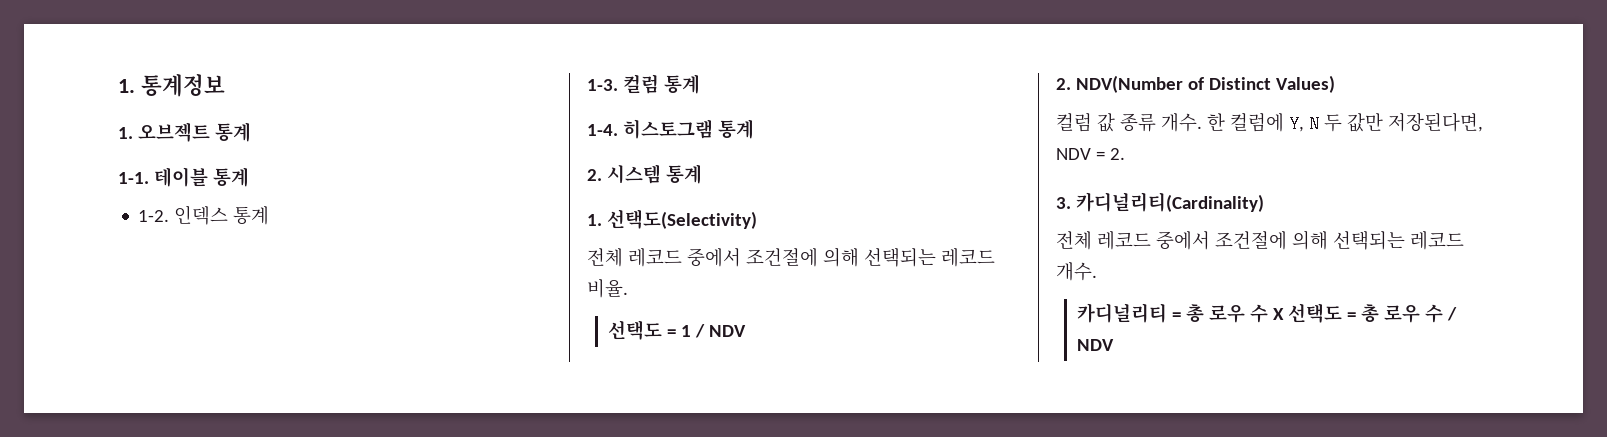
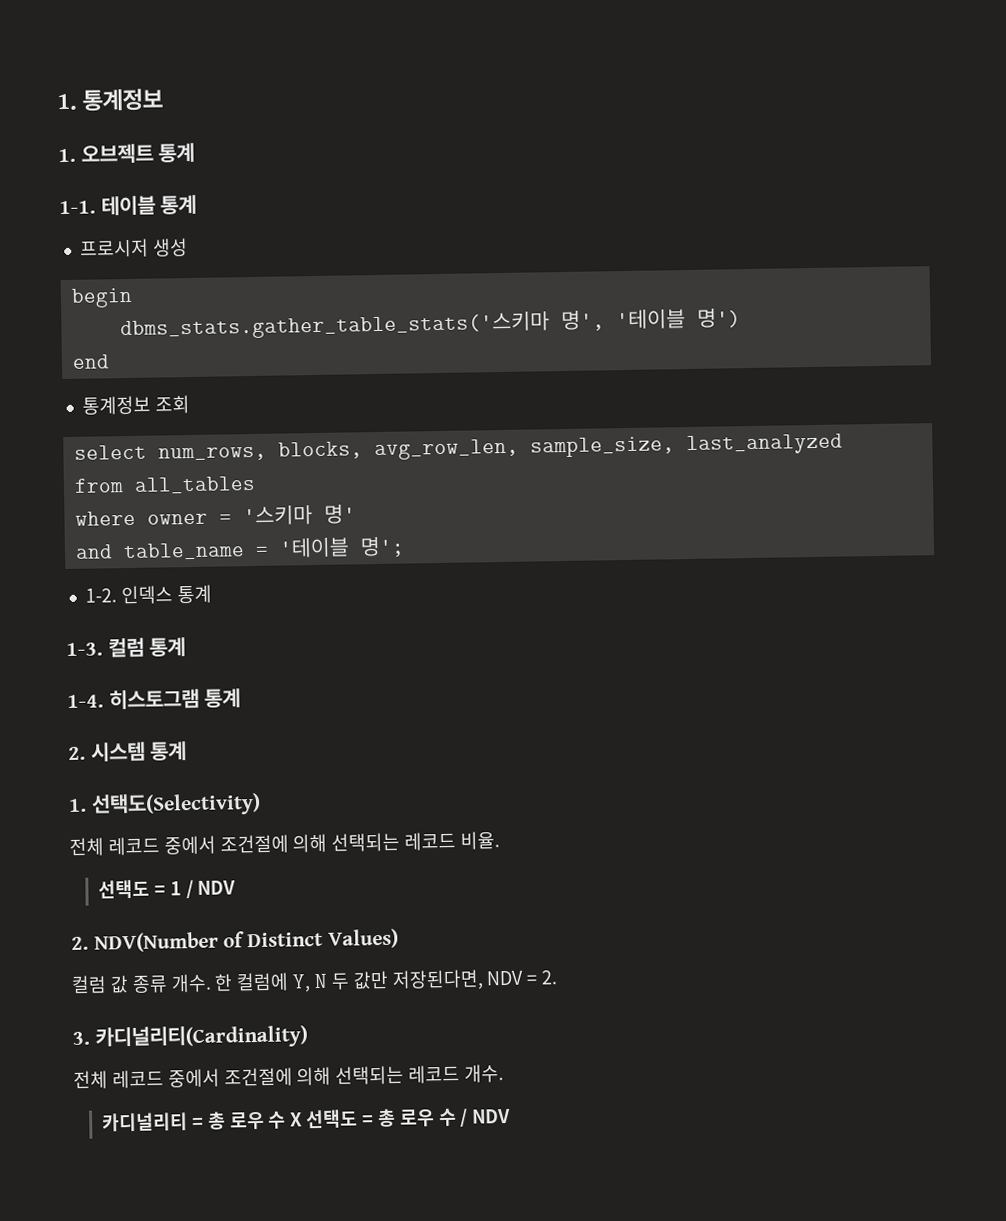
(249, 177) none -> [78,238,188,258] [70,287,133,308] [119,308,741,341] [71,354,110,369] [81,395,190,415] [73,433,843,462] [73,475,256,494] [74,504,356,526] [74,536,405,561] // 프로시저 생성 // begin // dbms_stats.gather_table_stats('스키마 명', '테이블 명') // end // 통계정보 조회 // select num_rows, blocks, avg_row_len, sample_size, last_analyzed // from all_tables // where owner = '스키마 명' // and table_name = '테이블 명';

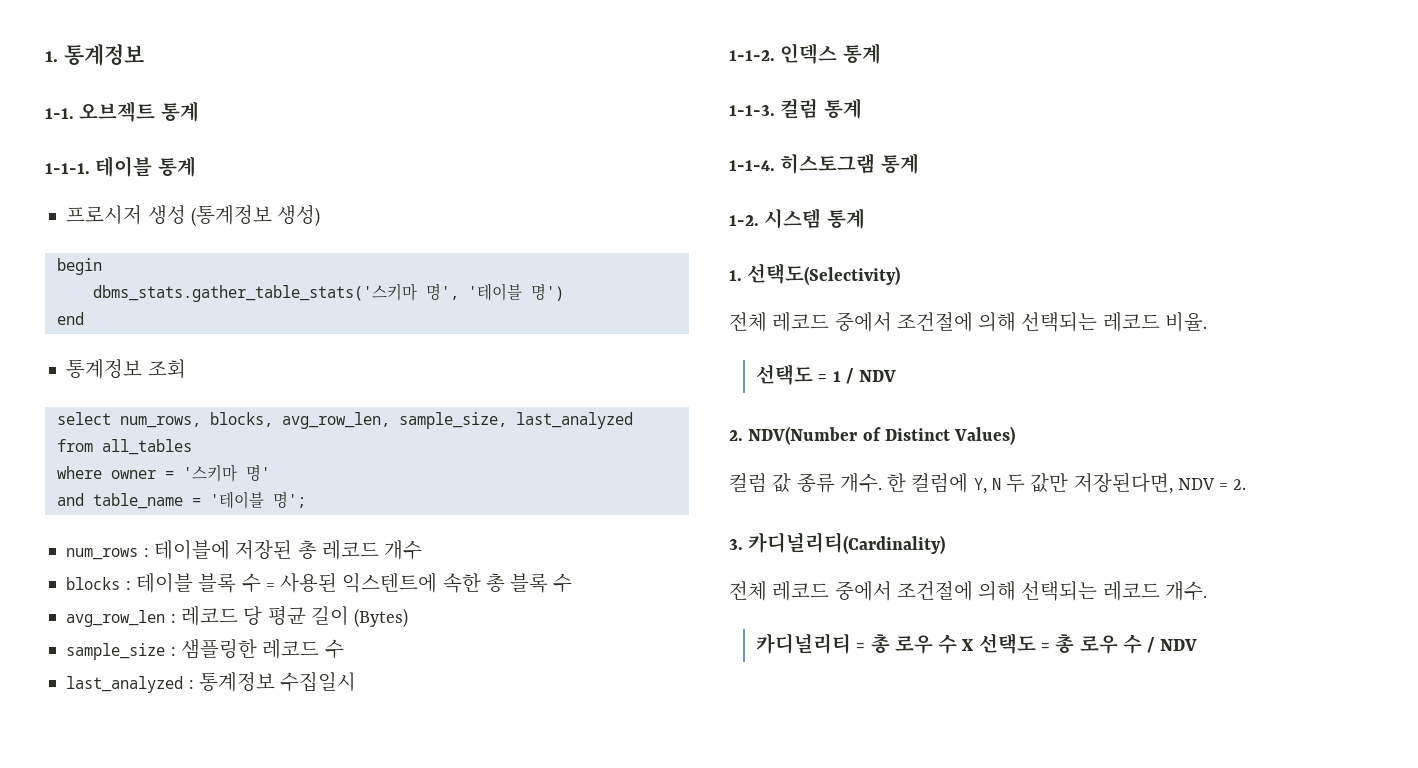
[58,148,76,163] 1. -> [45,108,74,119] 1-1.
[59,200,96,215] 1-1. -> [45,163,90,174] 1-1-1.
(188, 247) none -> [190,205,321,227] (통계정보 생성)
[84,588,117,603] 1-2. -> [66,540,423,560] [66,572,573,593] [66,605,409,628] [66,639,344,660] [66,672,357,693] [729,50,775,61] num_rows : 테이블에 저장된 총 레코드 개수 // blocks : 테이블 블록 수 = 사용된 익스텐트에 속한 총 블록 수 // avg_row_len : 레코드 당 평균 길이 (Bytes) // sample_size : 샘플링한 레코드 수 // last_analyzed : 통계정보 수집일시 // 1-1-2.
[66,642,103,657] 1-3. -> [729,105,775,116] 1-1-3.
[67,694,104,709] 1-4. -> [729,160,775,171] 1-1-4.
[68,746,86,760] 2. -> [729,215,759,226] 1-2.

